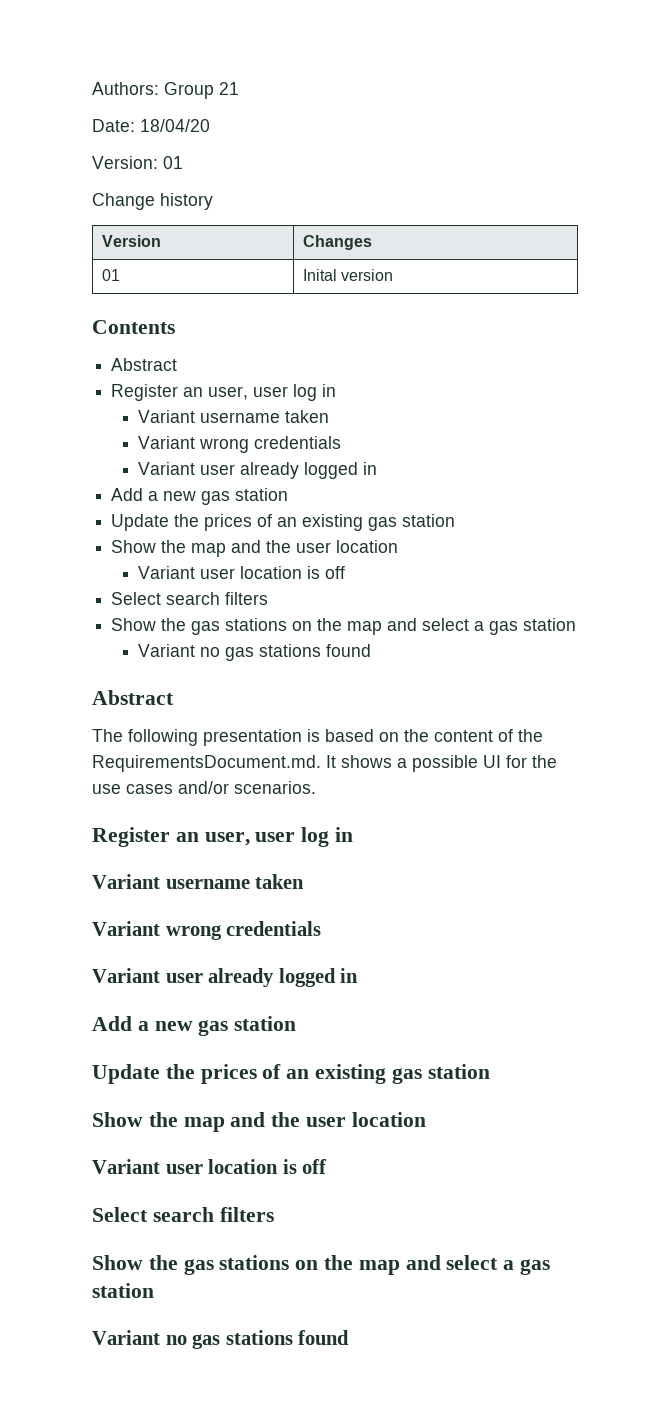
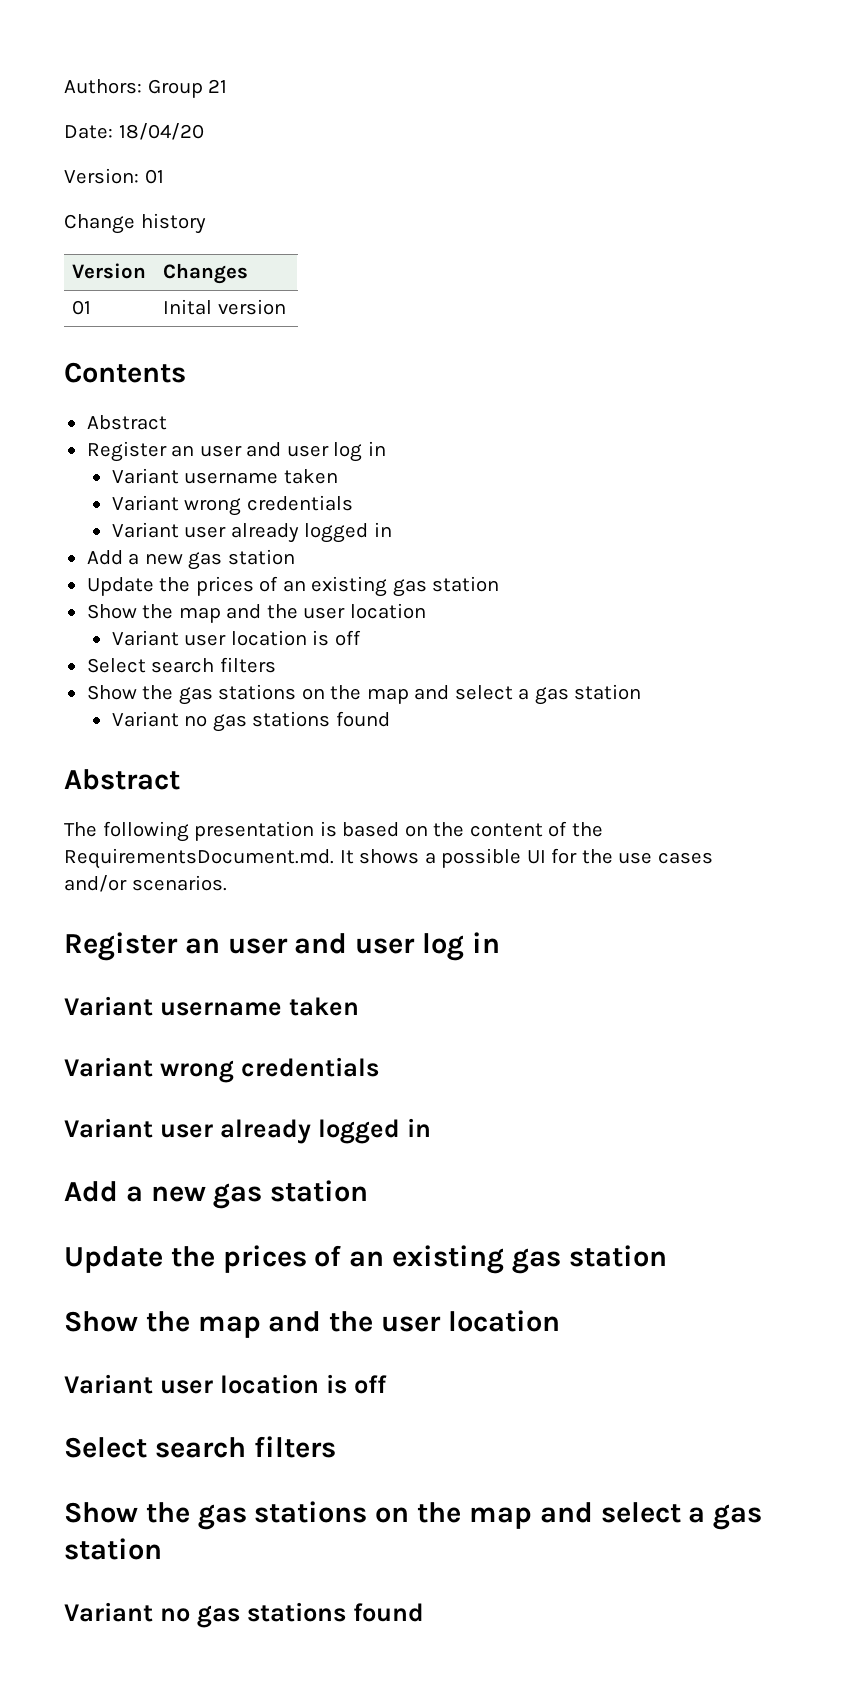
[208,386,249,400] user, -> [199,442,282,457] user and
[204,832,250,846] user, -> [227,933,348,954] user and

